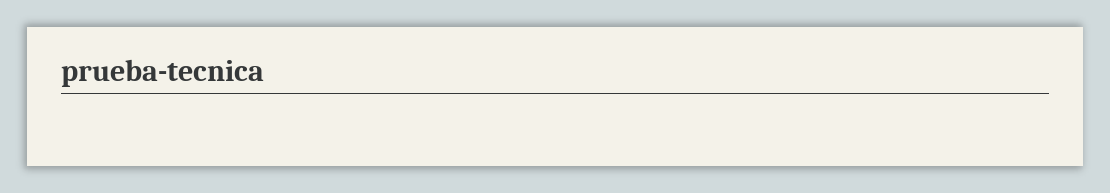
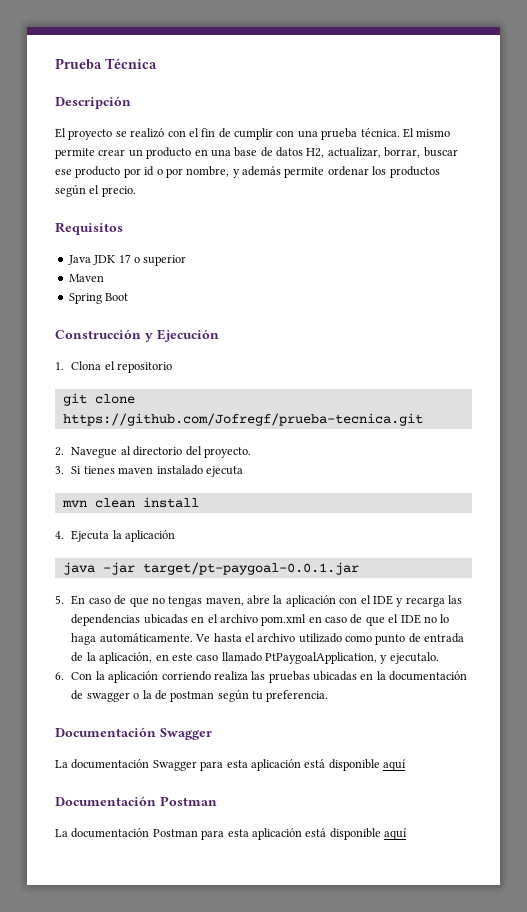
[61,59,264,87] prueba-tecnica -> [55,58,157,70] [55,96,131,109] [55,128,451,140] [55,147,458,159] [55,166,440,178] [55,184,136,197] [55,222,123,235] [67,254,187,266] [68,274,104,282] [68,293,129,304] [55,329,219,342] [55,361,173,373] [62,393,135,406] [62,413,423,426] [55,446,251,458] [55,465,243,477] [61,497,199,508] [55,530,176,542] [62,562,359,575] [55,595,463,607] [71,614,450,626] [71,633,465,645] [71,652,439,664] [55,671,468,683] [71,689,329,702] [55,727,212,740] [55,759,406,771] [55,796,217,806] [55,828,407,840] Prueba Técnica // Descripción // El proyecto se realizó con el fin de cumplir con una prueba técnica. El mismo permite crear un producto en una base de datos H2, actualizar, borrar, buscar ese producto por id o por nombre, y además permite ordenar los productos según el precio. // Requisitos // Java JDK 17 o superior // Maven // Spring Boot // Construcción y Ejecución // 1. Clona el repositorio // git clone https://github.com/Jofregf/prueba-tecnica.git // 2. Navegue al directorio del proyecto. // 3. Si tienes maven instalado ejecuta // mvn clean install // 4. Ejecuta la aplicación // java -jar target/pt-paygoal-0.0.1.jar // 5. En caso de que no tengas maven, abre la aplicación con el IDE y recarga las dependencias ubicadas en el archivo pom.xml en caso de que el IDE no lo haga automáticamente. Ve hasta el archivo utilizado como punto de entrada de la aplicación, en este caso llamado PtPaygoalApplication, y ejecutalo. // 6. Con la aplicación corriendo realiza las pruebas ubicadas en la documentación de swagger o la de postman según tu preferencia. // Documentación Swagger // La documentación Swagger para esta aplicación está disponible aquí // Documentación Postman // La documentación Postman para esta aplicación está disponible aquí

